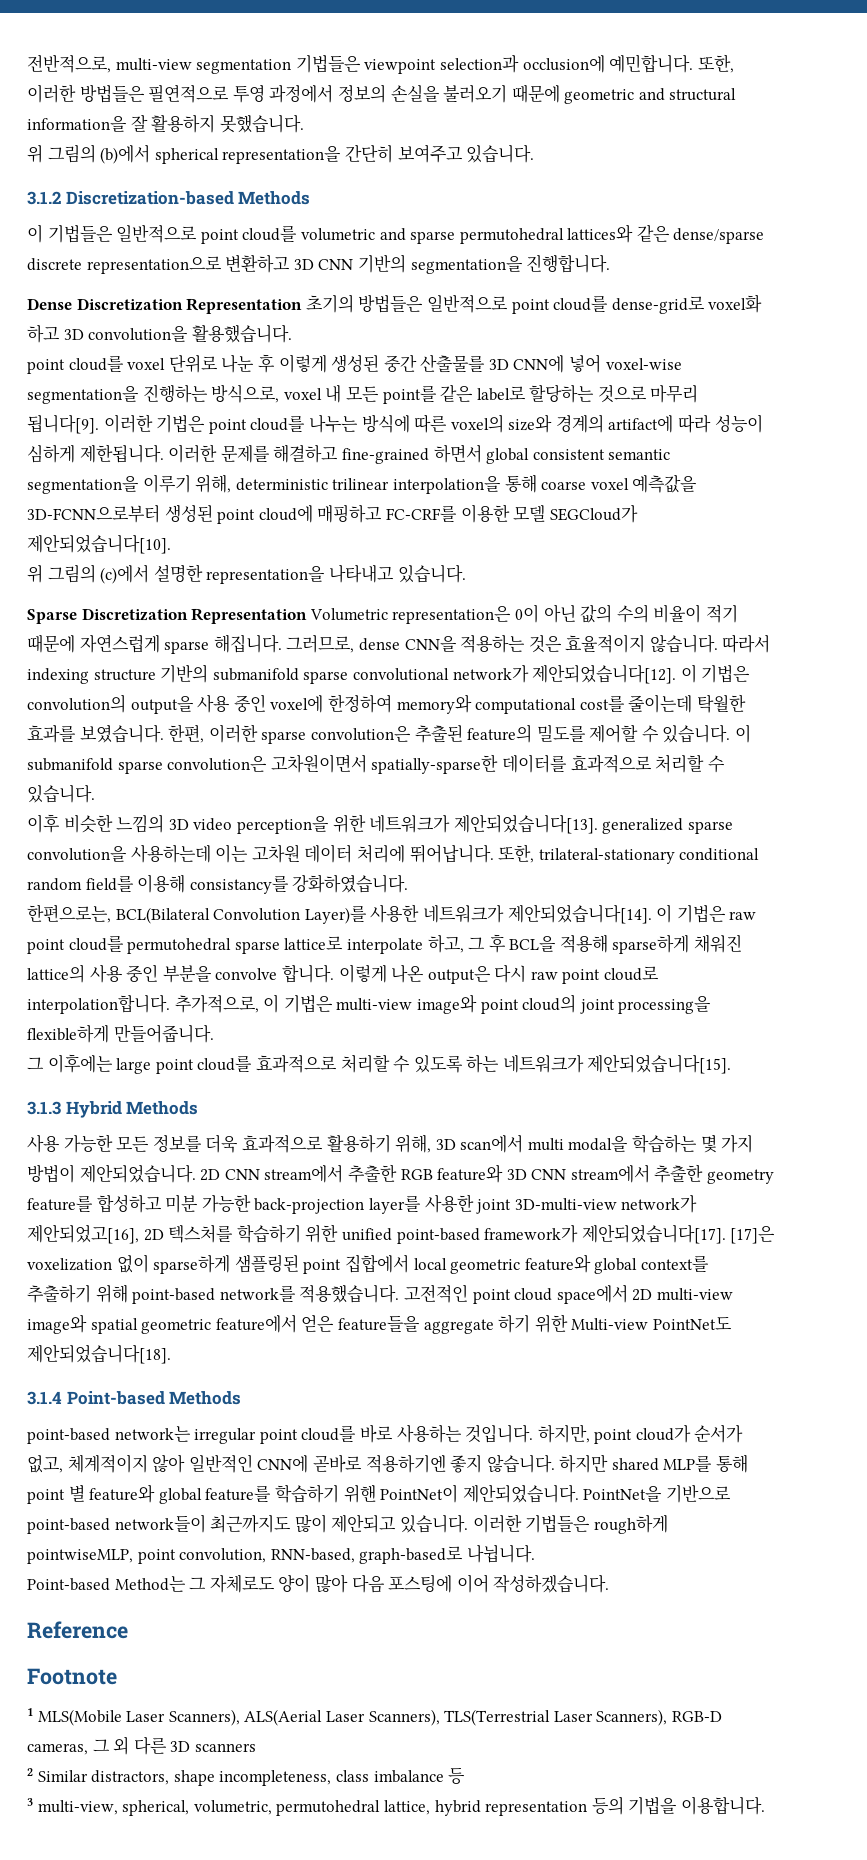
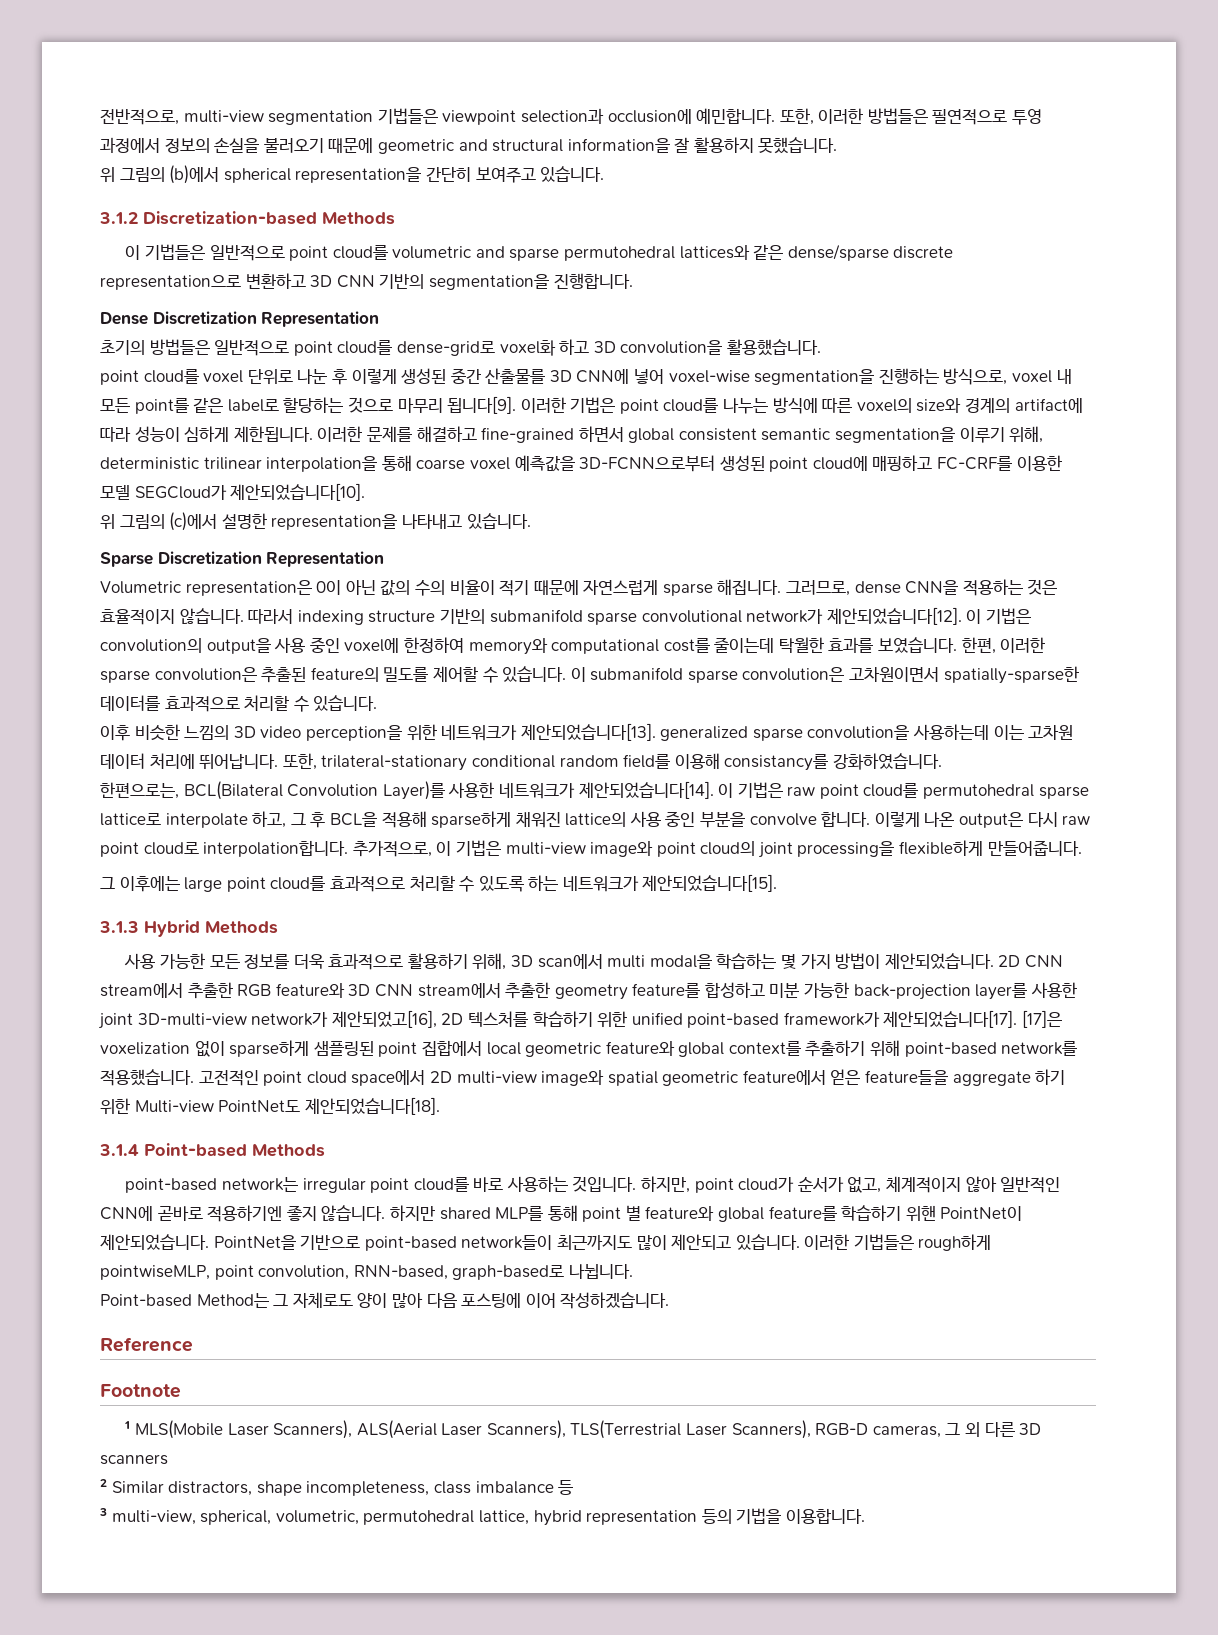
(303, 306) none -> (380, 319) //
(308, 616) none -> (385, 559) //

